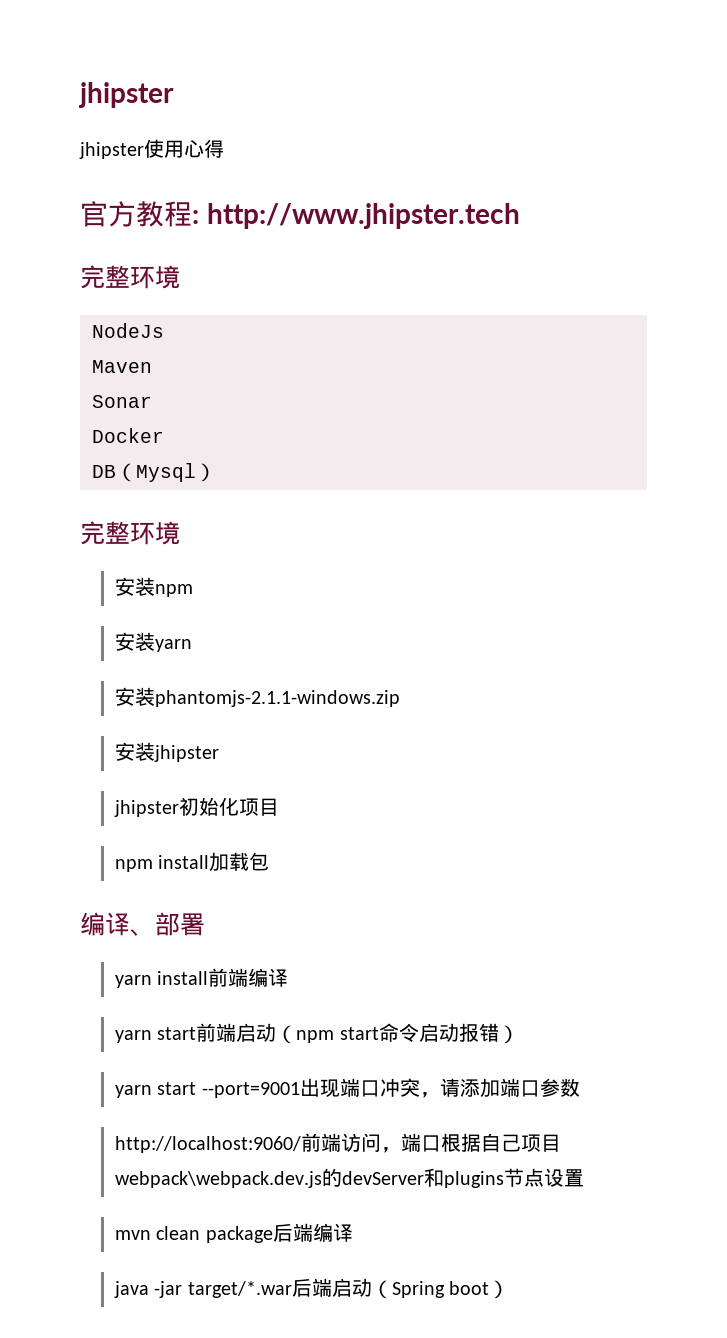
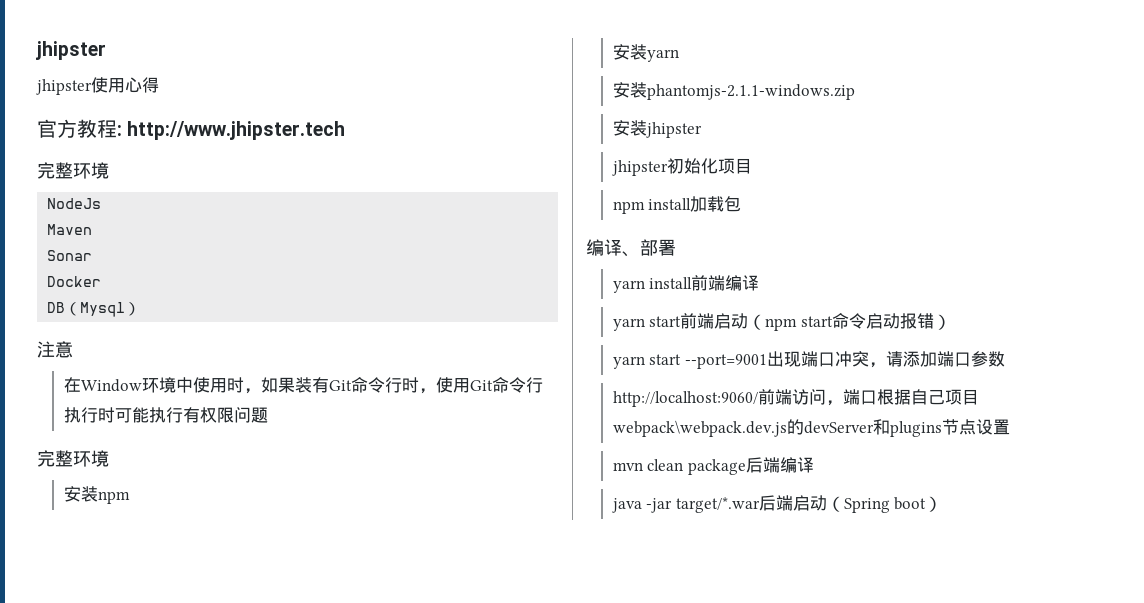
(216, 472) none -> [37,341,73,358] [63,377,543,394] [63,407,268,423] // 注意 // 在Window环境中使用时，如果装有Git命令行时，使用Git命令行执行时可能执行有权限问题

